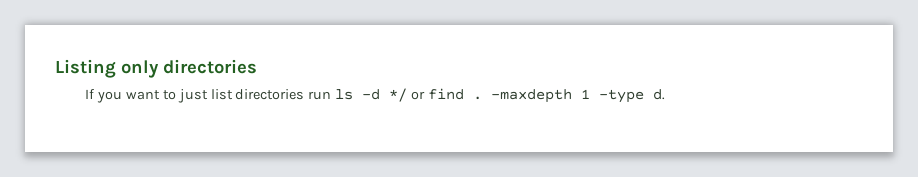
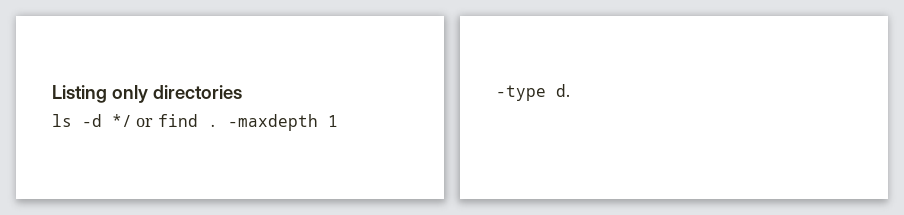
[84,89,332,103] If you want to just list directories run -> (242, 92) none

